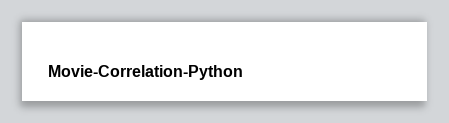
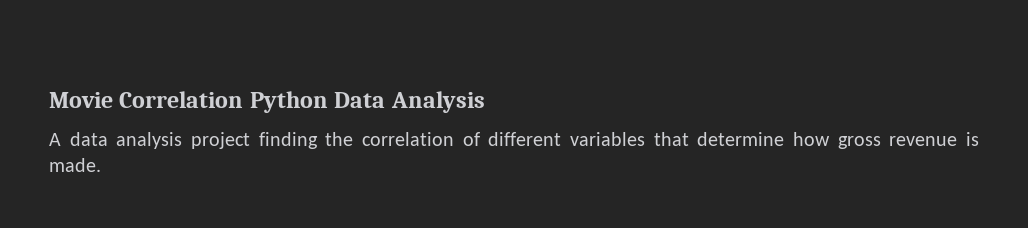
[48,65,243,80] Movie-Correlation-Python -> [49,91,485,113] [49,132,979,149] [49,158,101,172] Movie Correlation Python Data Analysis // A data analysis project finding the correlation of different variables that determine how gross revenue is made.

